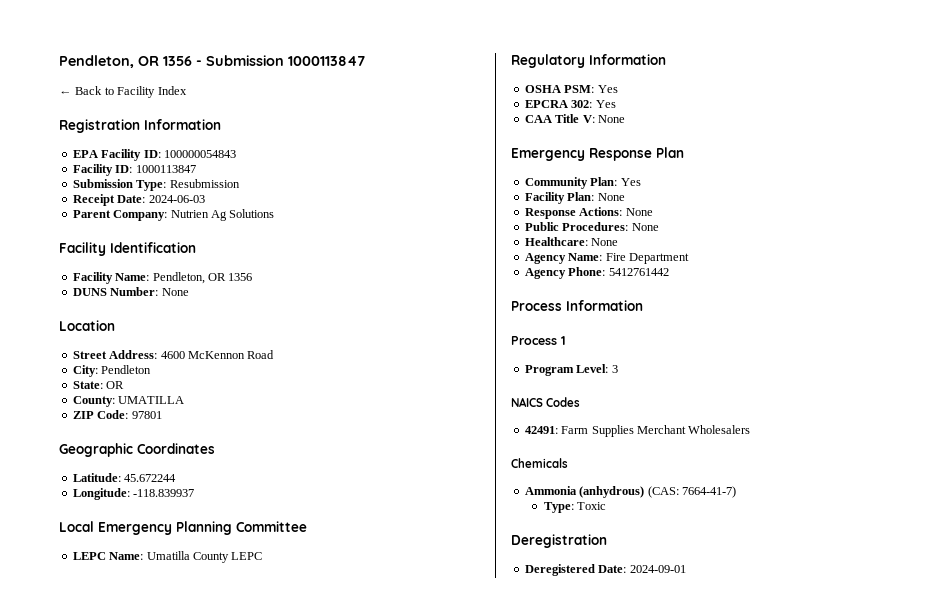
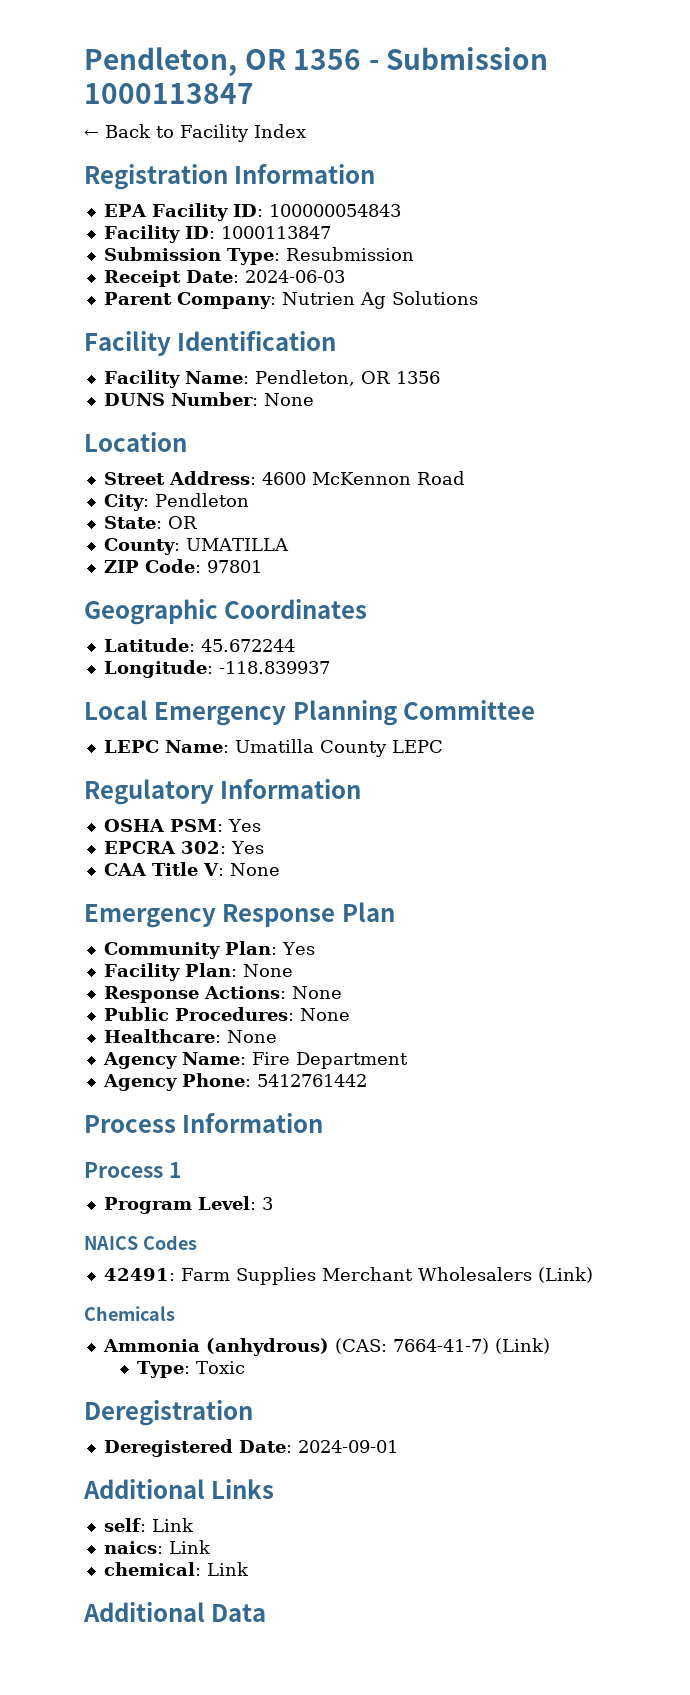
(751, 429) none -> [537,1267,593,1283] (Link)
(736, 492) none -> [494,1338,550,1354] (Link)
(686, 569) none -> [83,1479,275,1499] [103,1518,194,1532] [103,1540,211,1554] [103,1562,249,1576] [83,1602,267,1622] // Additional Links // self: Link // naics: Link // chemical: Link // Additional Data

